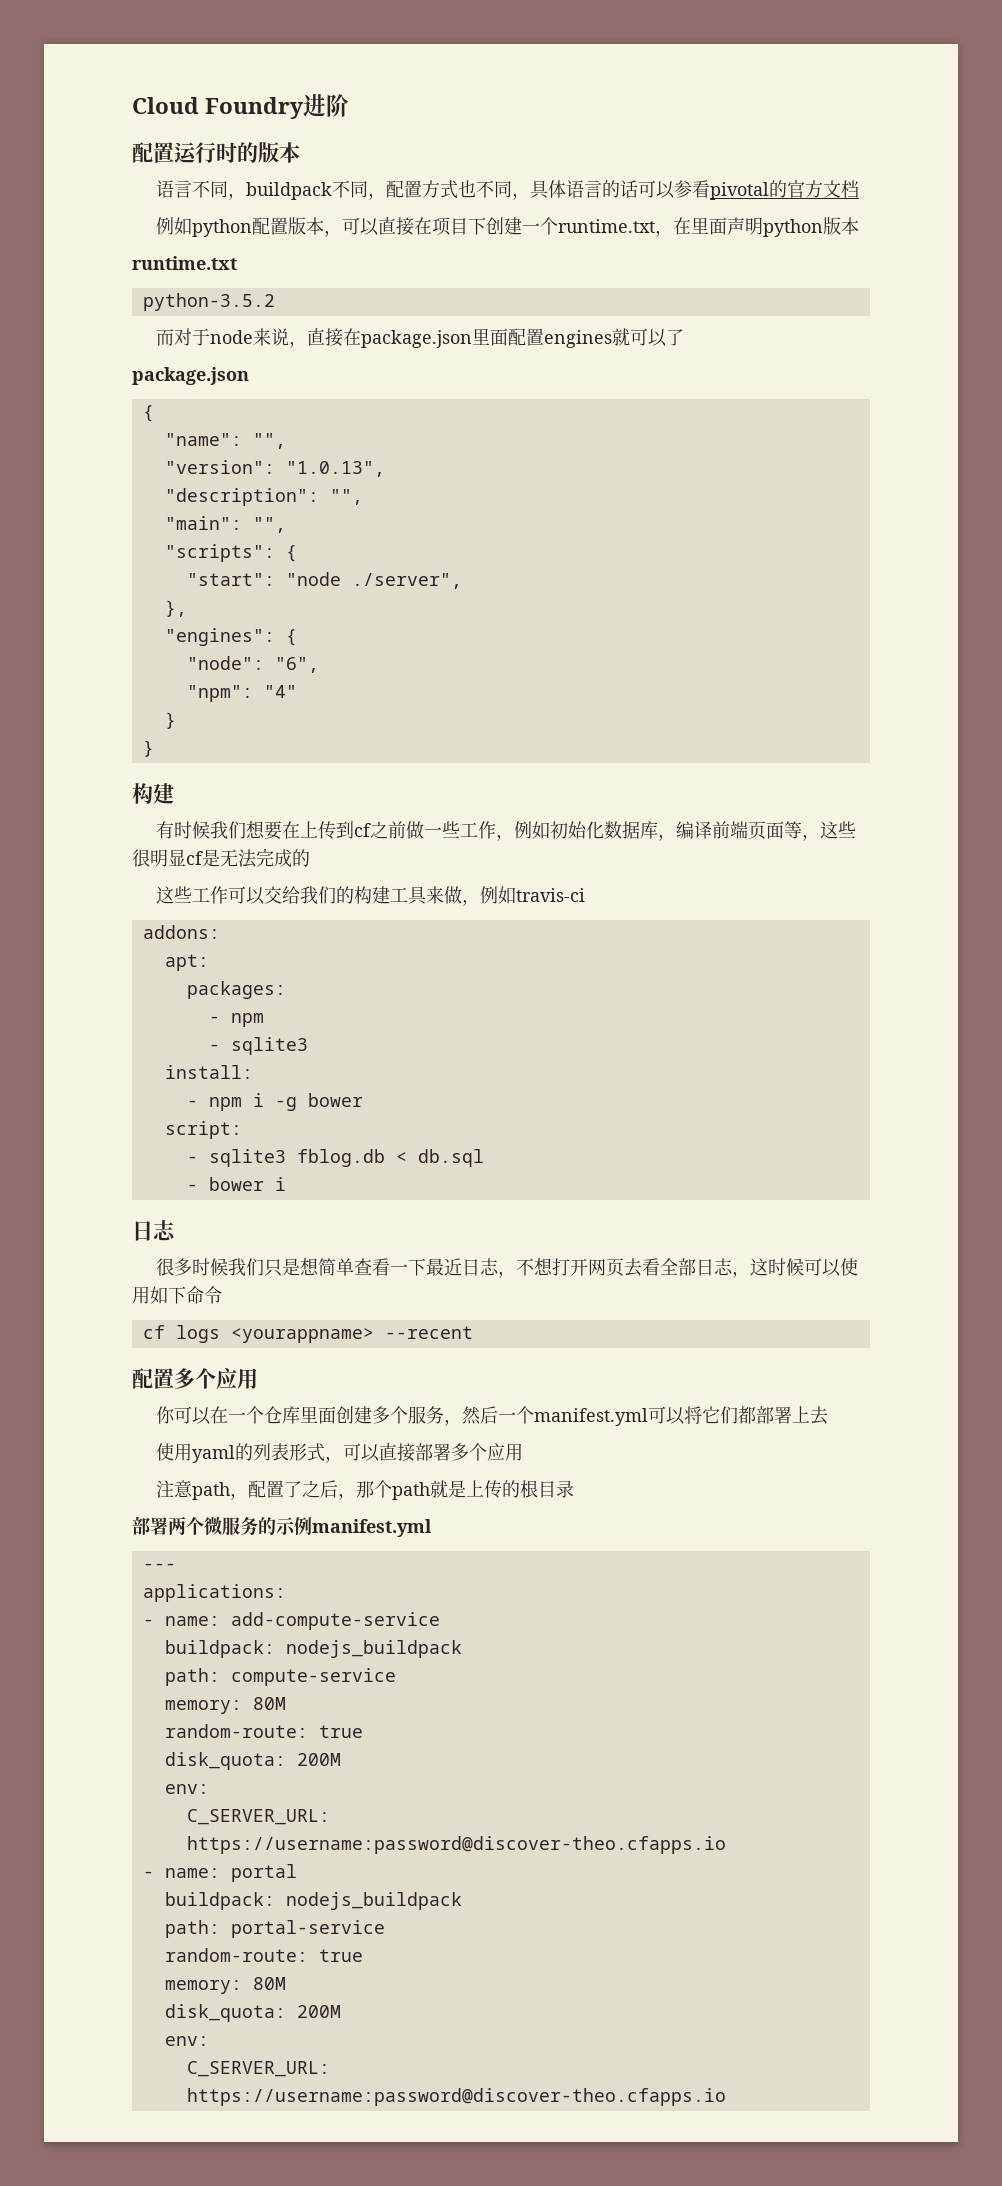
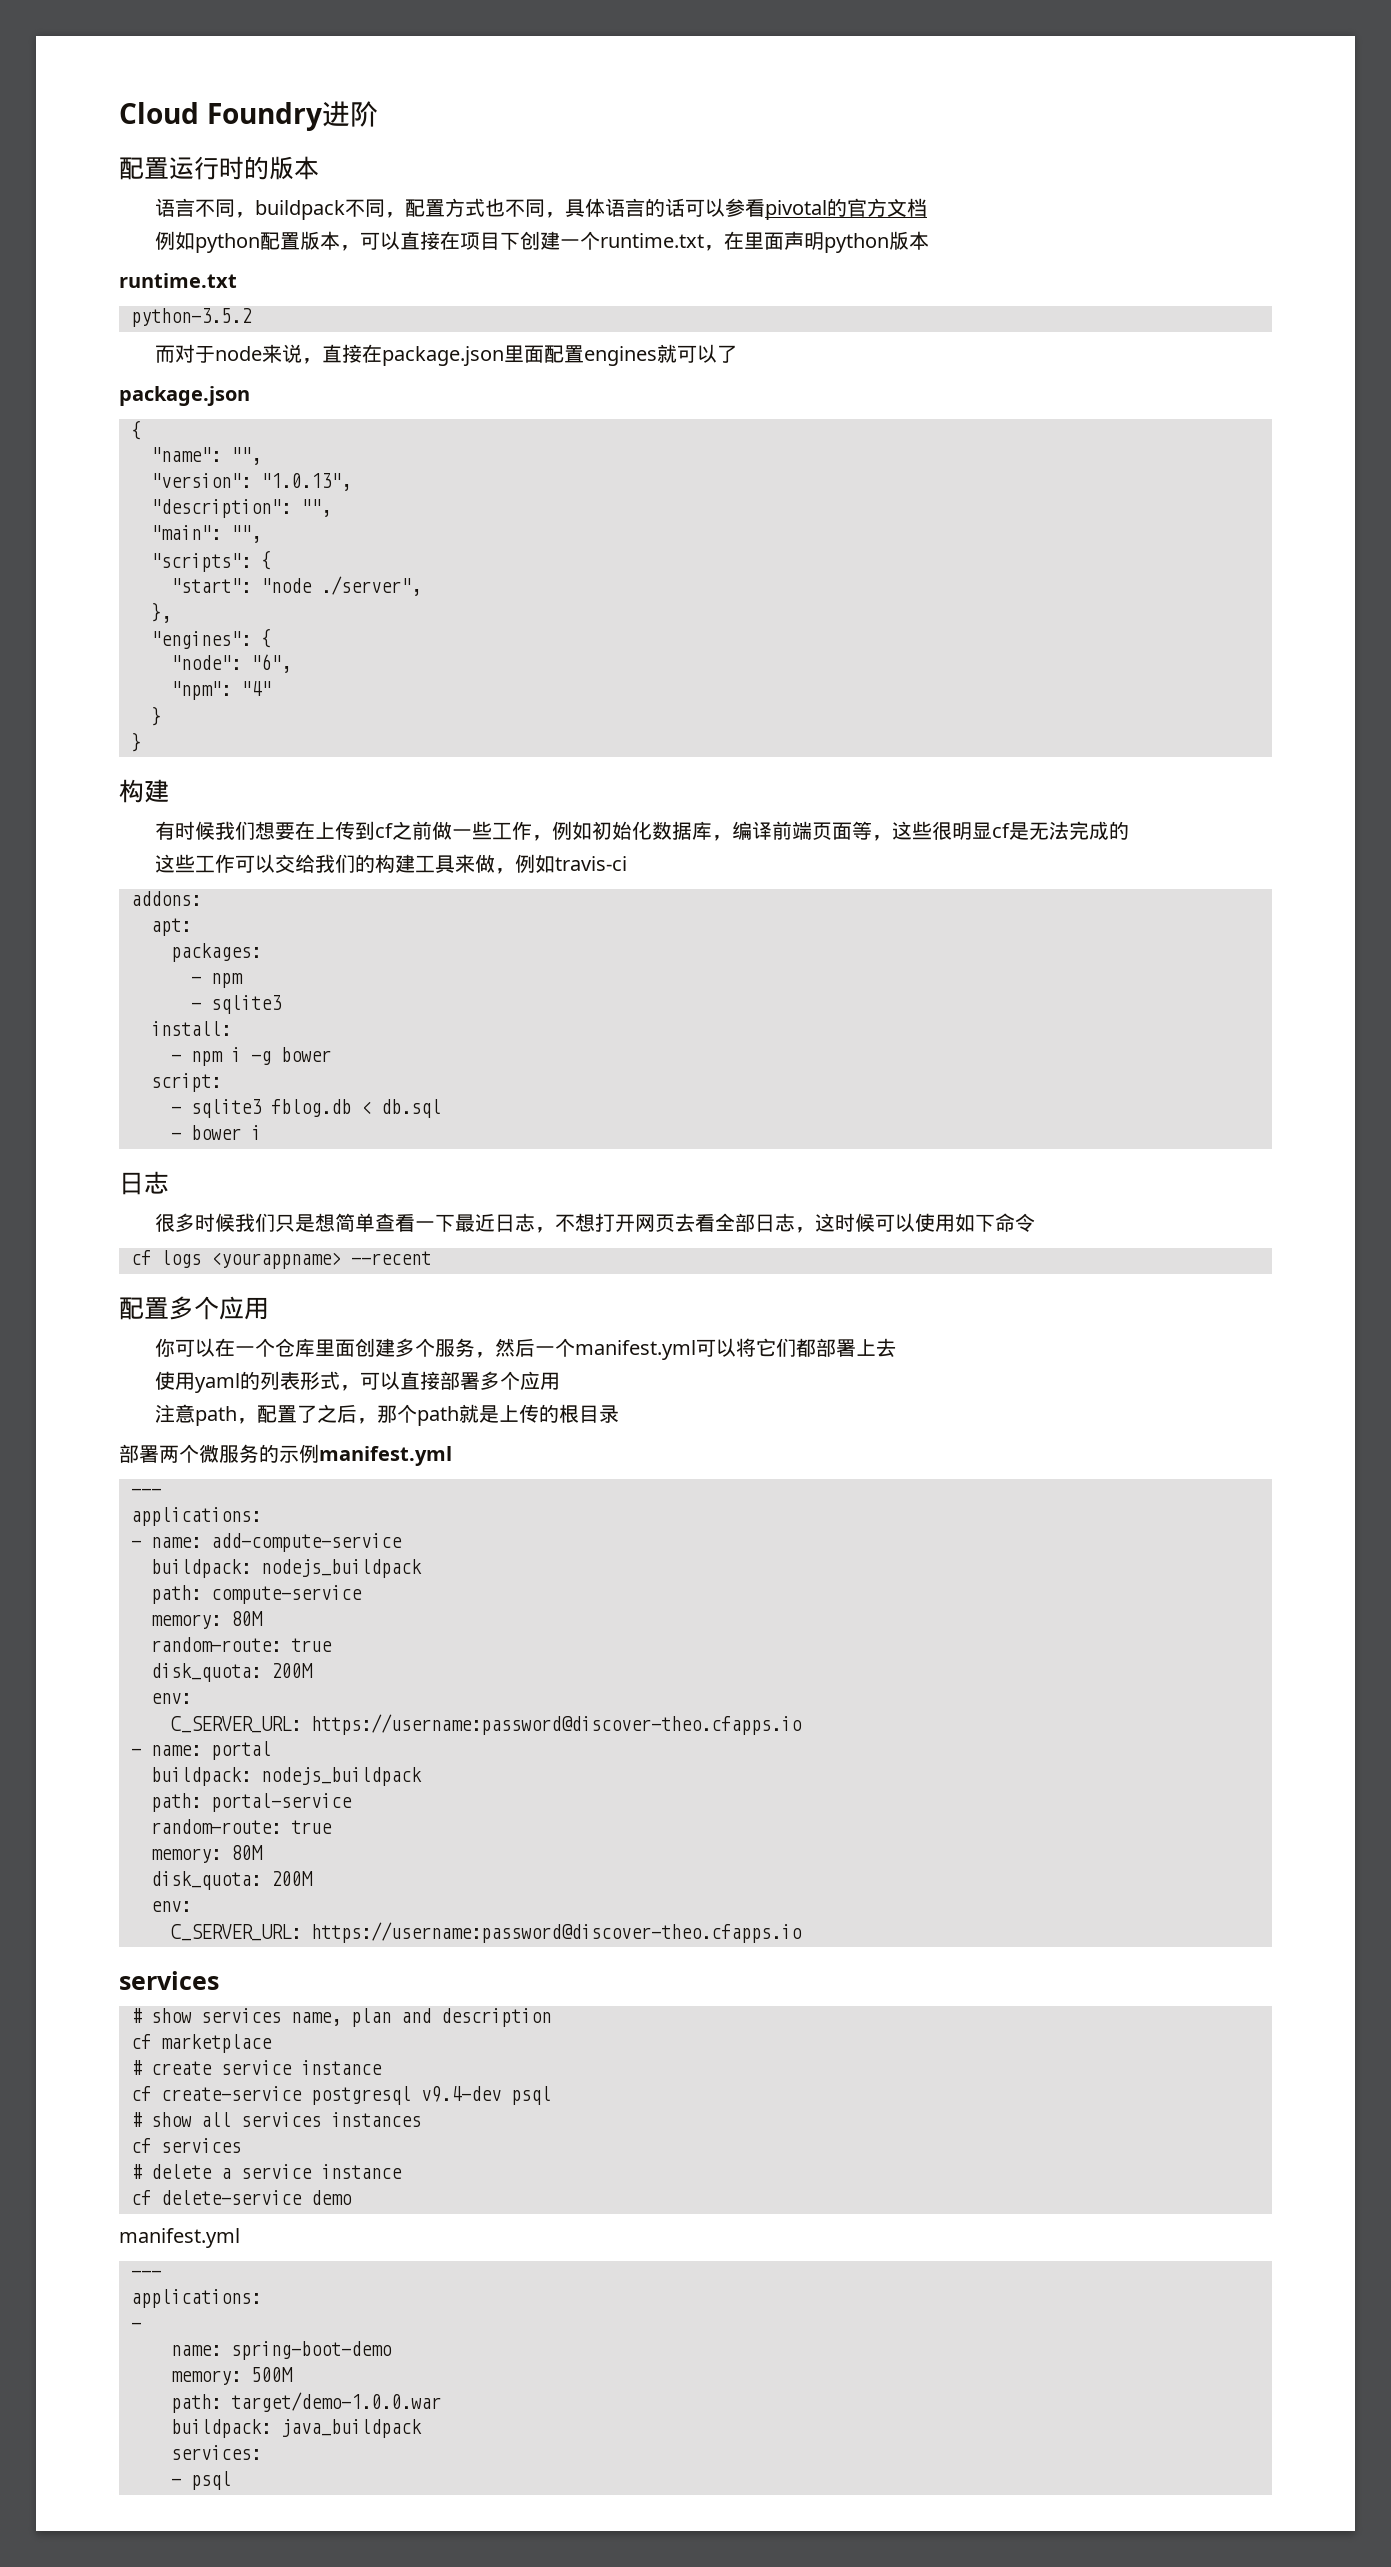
(726, 2097) none -> [119,1971,219,1990] [131,2008,551,2027] [131,2034,272,2053] [131,2060,382,2075] [131,2086,551,2105] [131,2112,421,2127] [131,2138,241,2153] [131,2164,402,2179] [131,2190,352,2205] [119,2228,240,2248] [131,2270,161,2278] [131,2289,261,2308] [131,2322,141,2330] [171,2341,392,2360] [171,2367,293,2385] [171,2392,441,2413] [171,2419,422,2438] [171,2445,261,2460] [171,2471,231,2490] // services // # show services name, plan and description // cf marketplace // # create service instance // cf create-service postgresql v9.4-dev psql // # show all services instances // cf services // # delete a service instance // cf delete-service demo // manifest.yml // --- // applications: // - // name: spring-boot-demo // memory: 500M // path: target/demo-1.0.0.war // buildpack: java_buildpack // services: // - psql

